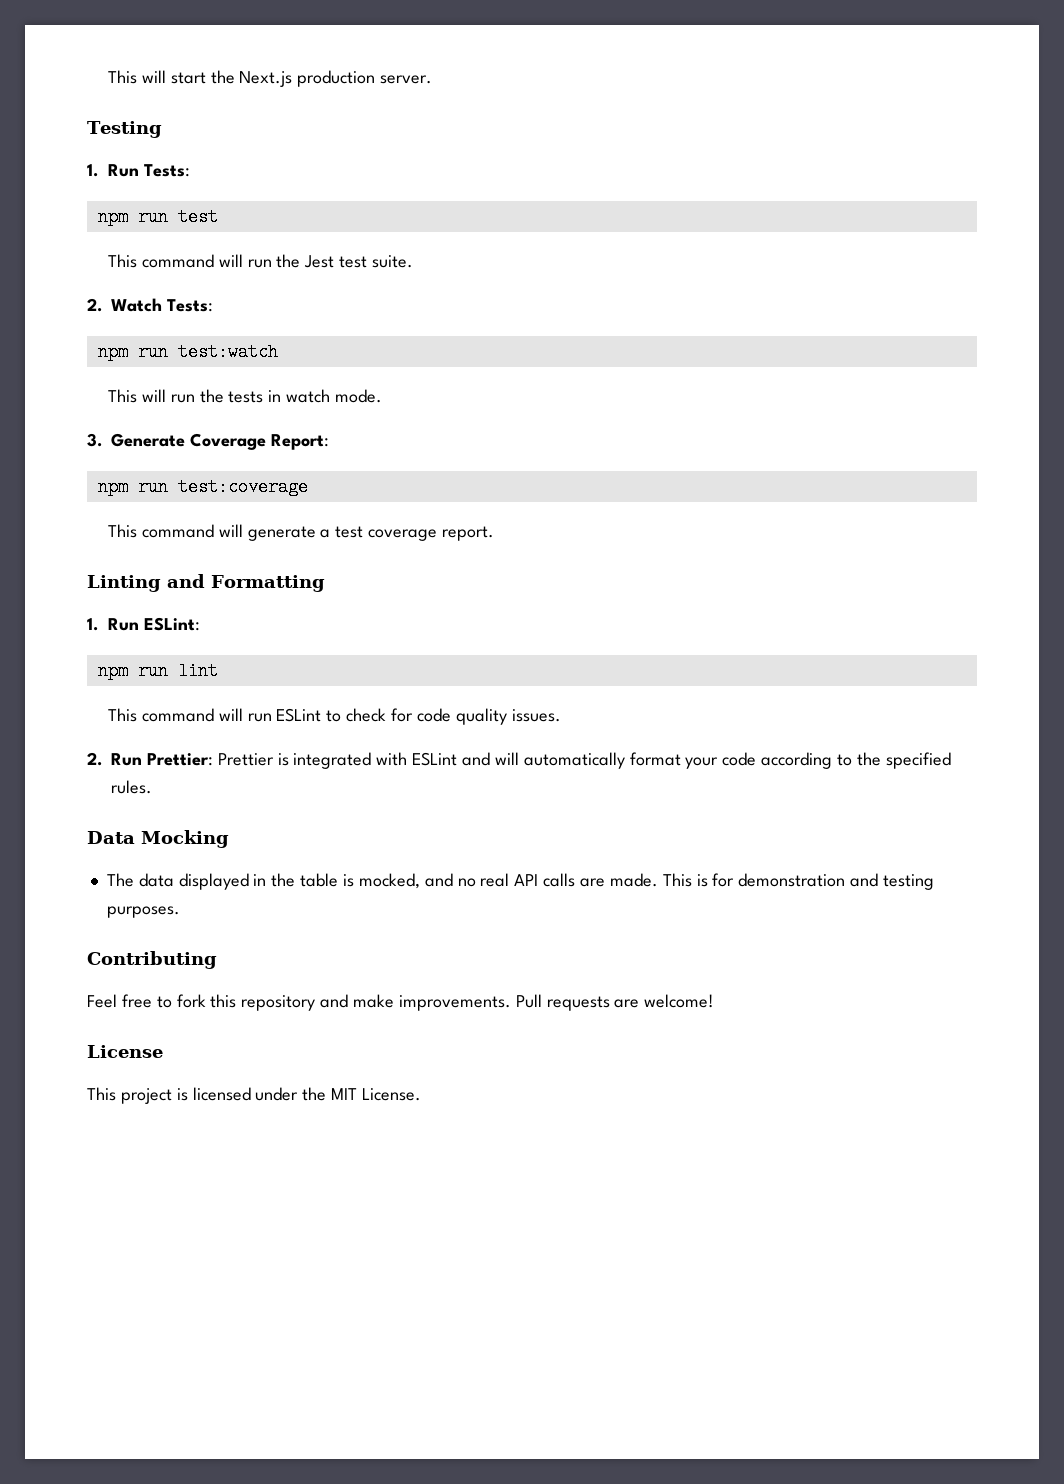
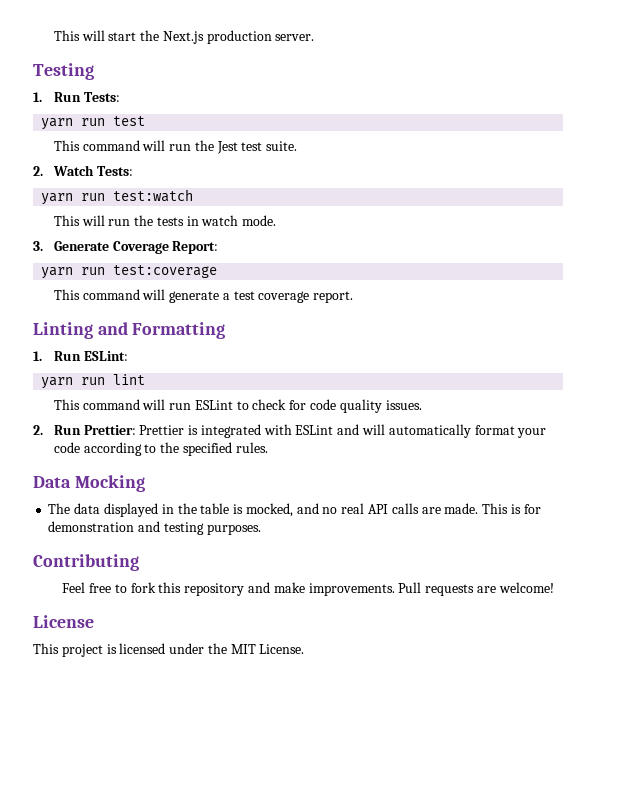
[97,208,128,226] npm -> [41,118,74,130] yarn
[97,343,128,361] npm -> [41,193,74,205] yarn
[97,478,128,496] npm -> [41,267,74,279] yarn
[97,662,128,680] npm -> [41,377,74,389] yarn

